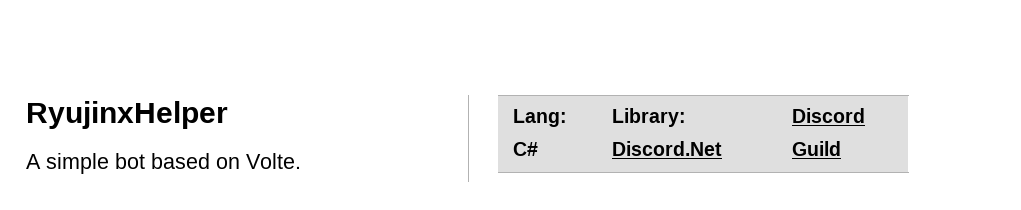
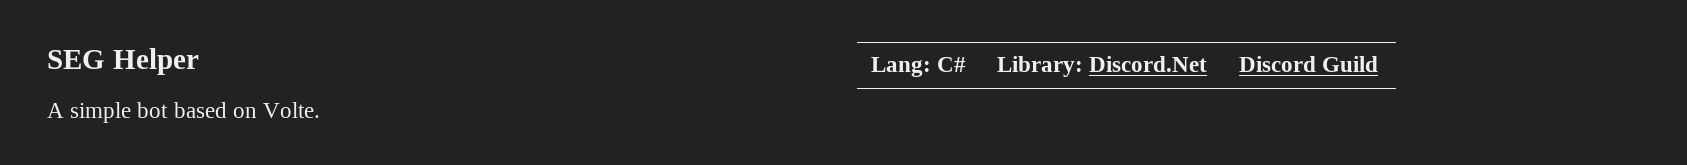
[26,101,228,129] RyujinxHelper -> [47,48,199,75] SEG Helper

